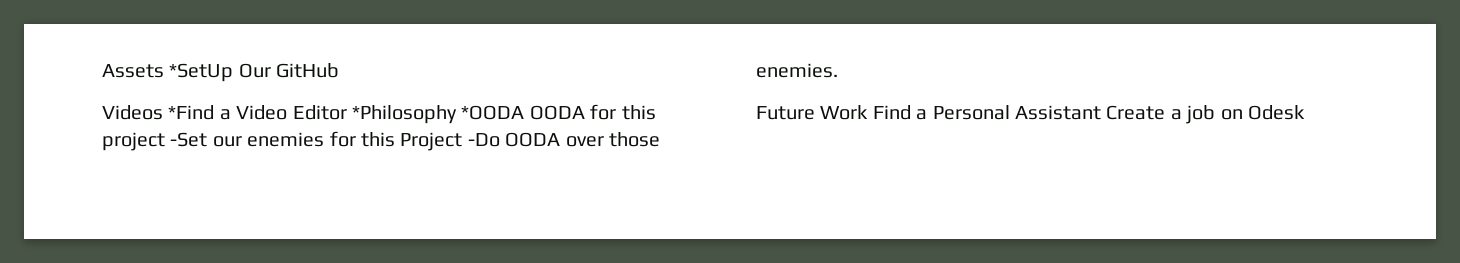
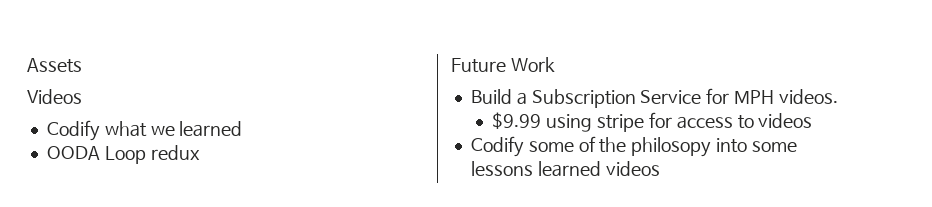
[169,63,340,82] [102,104,656,124] [102,131,660,151] [756,63,838,78] [756,105,1305,124] *SetUp Our GitHub // Videos *Find a Video Editor *Philosophy *OODA OODA for this project -Set our enemies for this Project -Do OODA over those enemies. // Future Work Find a Personal Assistant Create a job on Odesk -> [27,89,82,104] [46,120,243,141] [46,145,200,164] [451,57,555,73] [470,88,838,108] [492,112,813,132] [470,136,797,157] [470,161,660,177] // Videos // Codify what we learned // OODA Loop redux // Future Work // Build a Subscription Service for MPH videos. // $9.99 using stripe for access to videos // Codify some of the philosopy into some lessons learned videos

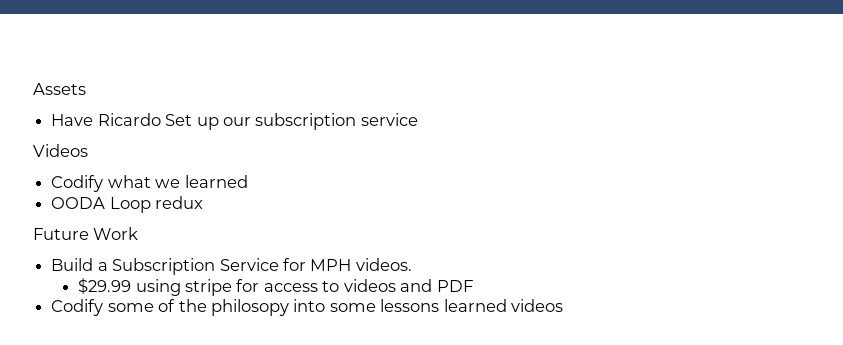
(82, 65) none -> [51,113,418,130] // Have Ricardo Set up our subscription service
[492,112,542,129] $9.99 -> [78,278,132,294] $29.99
(813, 120) none -> [400,279,473,292] and PDF

